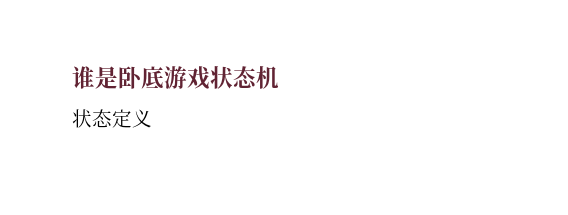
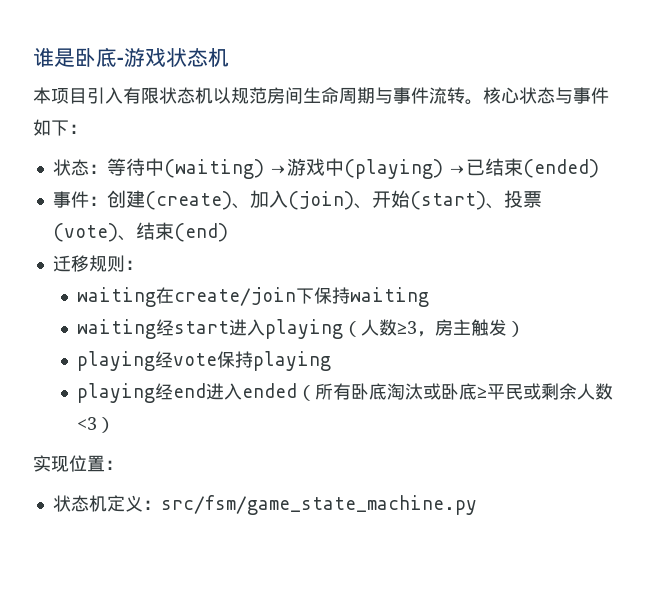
(164, 77) none -> [117,57,124,65] -
[72,109,152,128] 状态定义 -> [33,87,609,105] [33,119,87,136] [52,158,599,179] [52,190,542,210] [52,222,228,242] [52,255,143,272] [77,287,430,307] [77,319,526,339] [77,351,332,371] [77,383,614,403] [77,417,116,433] [33,455,123,472] [52,495,477,515] 本项目引入有限状态机以规范房间生命周期与事件流转。核心状态与事件如下： // 状态：等待中(waiting) →游戏中(playing) →已结束(ended) // 事件：创建(create)、加入(join)、开始(start)、投票(vote)、结束(end) // 迁移规则： // waiting在create/join下保持waiting // waiting经start进入playing（人数≥3，房主触发） // playing经vote保持playing // playing经end进入ended（所有卧底淘汰或卧底≥平民或剩余人数<3） // 实现位置： // 状态机定义：src/fsm/game_state_machine.py

